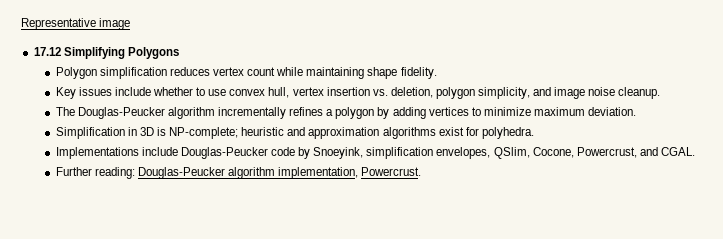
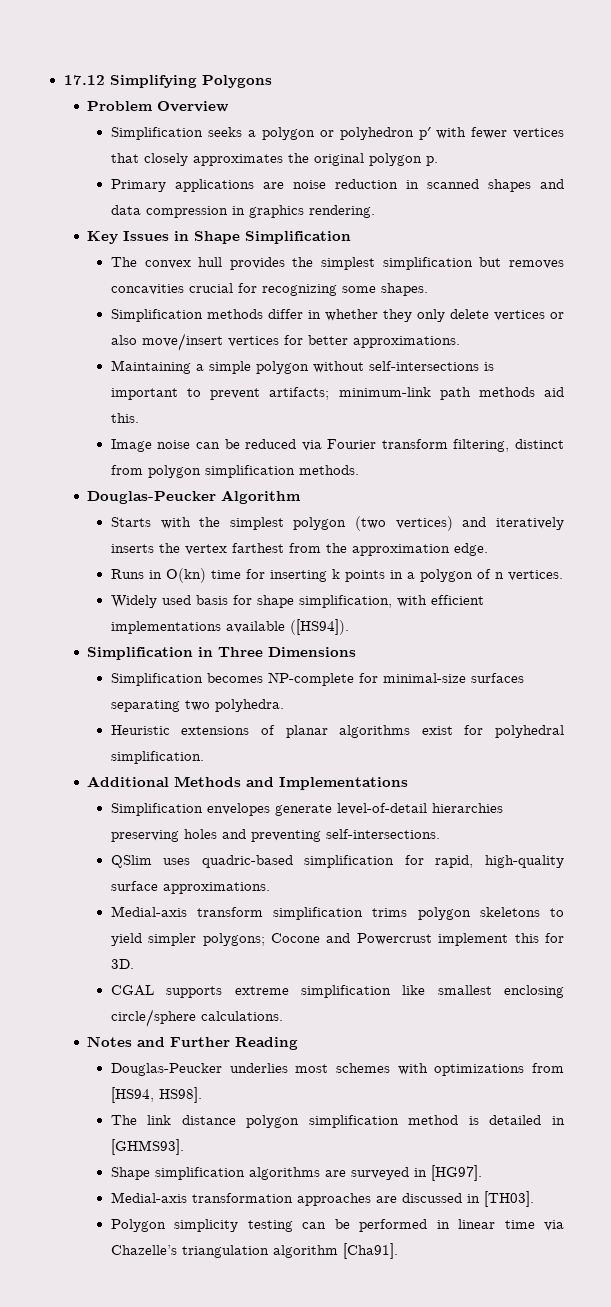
[21,18,131,30] Representative image // -> (63, 80) none
[55,67,437,79] [55,87,661,99] [55,107,637,119] [55,127,534,139] [55,147,695,159] [55,167,422,179] Polygon simplification reduces vertex count while maintaining shape fidelity. // Key issues include whether to use convex hull, vertex insertion vs. deletion, polygon simplicity, and image noise cleanup. // The Douglas-Peucker algorithm incrementally refines a polygon by adding vertices to minimize maximum deviation. // Simplification in 3D is NP-complete; heuristic and approximation algorithms exist for polyhedra. // Implementations include Douglas-Peucker code by Snoeyink, simplification envelopes, QSlim, Cocone, Powercrust, and CGAL. // Further reading: Douglas-Peucker algorithm implementation, Powercrust. -> [87,101,230,112] [110,127,564,140] [110,153,438,166] [110,179,564,192] [110,205,375,218] [87,231,352,244] [110,257,564,270] [110,283,428,296] [110,309,564,322] [110,333,460,351] [110,360,494,374] [110,387,564,400] [110,413,139,423] [110,439,564,452] [110,465,359,478] [87,490,302,504] [110,516,564,531] [110,543,488,556] [110,568,563,583] [110,595,484,608] [110,619,349,635] [87,647,357,660] [110,672,524,686] [110,699,284,712] [110,725,564,738] [110,751,204,764] [87,776,409,790] [110,803,503,816] [110,829,440,842] [110,855,564,868] [110,881,270,894] [110,906,565,920] [110,933,564,946] [110,959,134,969] [110,985,564,998] [110,1009,283,1027] [87,1036,299,1050] [110,1063,565,1076] [110,1087,202,1103] [110,1115,565,1128] [110,1139,184,1155] [110,1165,482,1181] [110,1191,534,1207] [110,1219,565,1232] [110,1243,398,1259] Problem Overview // Simplification seeks a polygon or polyhedron p′ with fewer vertices that closely approximates the original polygon p. // Primary applications are noise reduction in scanned shapes and data compression in graphics rendering. // Key Issues in Shape Simplification // The convex hull provides the simplest simplification but removes concavities crucial for recognizing some shapes. // Simplification methods differ in whether they only delete vertices or also move/insert vertices for better approximations. // Maintaining a simple polygon without self-intersections is important to prevent artifacts; minimum-link path methods aid this. // Image noise can be reduced via Fourier transform filtering, distinct from polygon simplification methods. // Douglas-Peucker Algorithm // Starts with the simplest polygon (two vertices) and iteratively inserts the vertex farthest from the approximation edge. // Runs in O(kn) time for inserting k points in a polygon of n vertices. // Widely used basis for shape simplification, with efficient implementations available ([HS94]). // Simplification in Three Dimensions // Simplification becomes NP-complete for minimal-size surfaces separating two polyhedra. // Heuristic extensions of planar algorithms exist for polyhedral simplification. // Additional Methods and Implementations // Simplification envelopes generate level-of-detail hierarchies preserving holes and preventing self-intersections. // QSlim uses quadric-based simplification for rapid, high-quality surface approximations. // Medial-axis transform simplification trims polygon skeletons to yield simpler polygons; Cocone and Powercrust implement this for 3D. // CGAL supports extreme simplification like smallest enclosing circle/sphere calculations. // Notes and Further Reading // Douglas-Peucker underlies most schemes with optimizations from [HS94, HS98]. // The link distance polygon simplification method is detailed in [GHMS93]. // Shape simplification algorithms are surveyed in [HG97]. // Medial-axis transformation approaches are discussed in [TH03]. // Polygon simplicity testing can be performed in linear time via Chazelle’s triangulation algorithm [Cha91].

